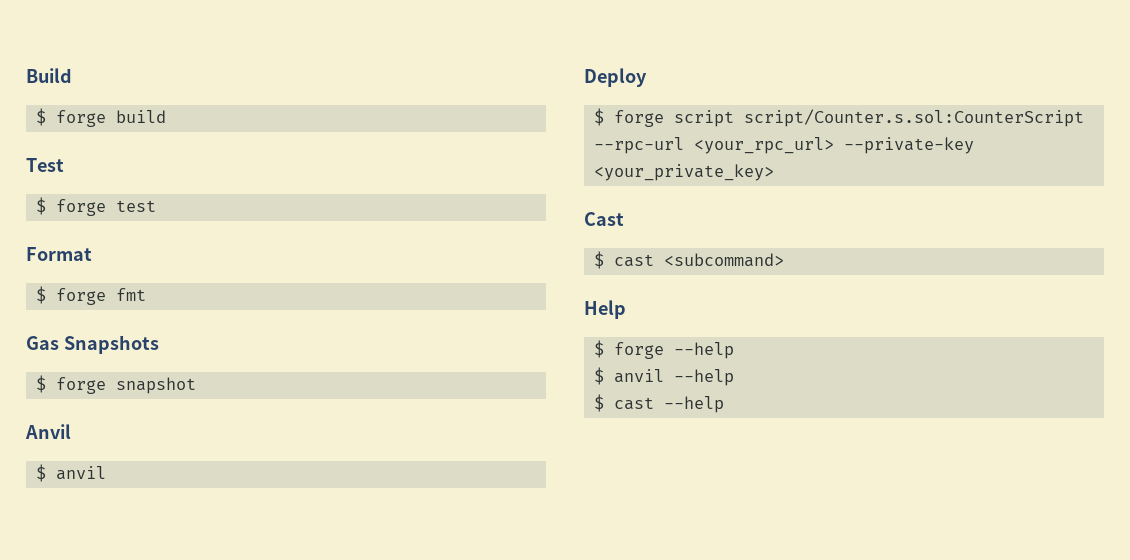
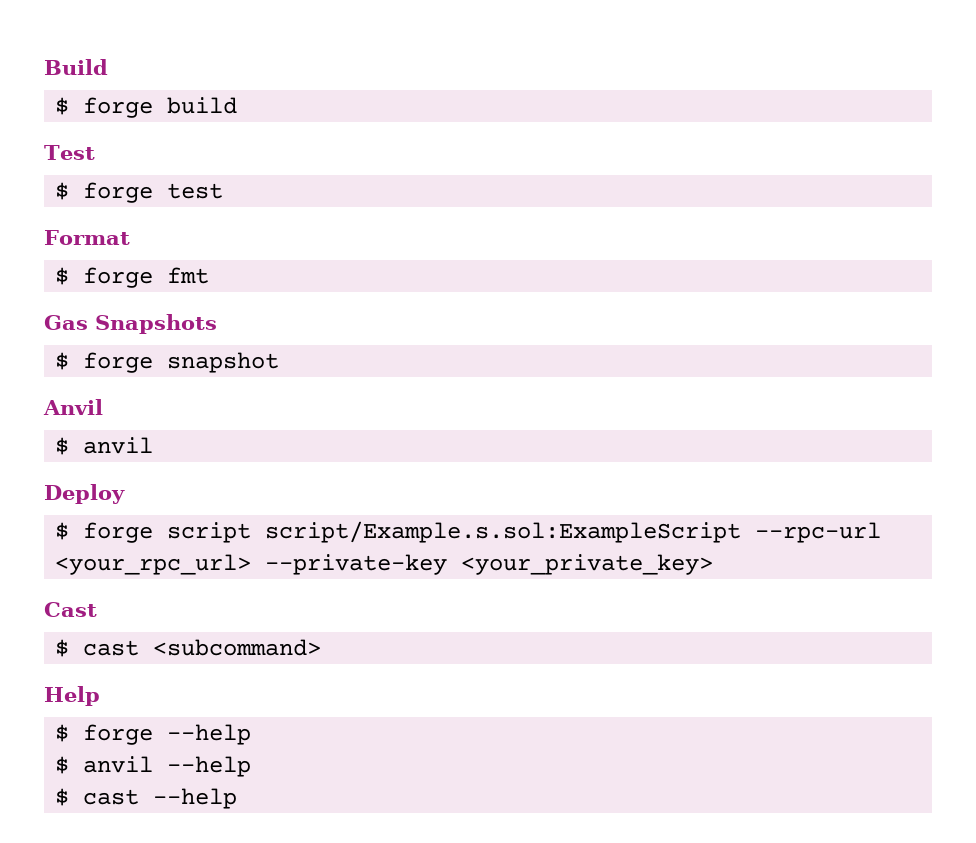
[743,109,1084,127] script/Counter.s.sol:CounterScript -> [265,521,742,543] script/Example.s.sol:ExampleScript

